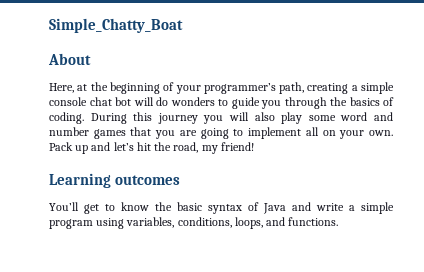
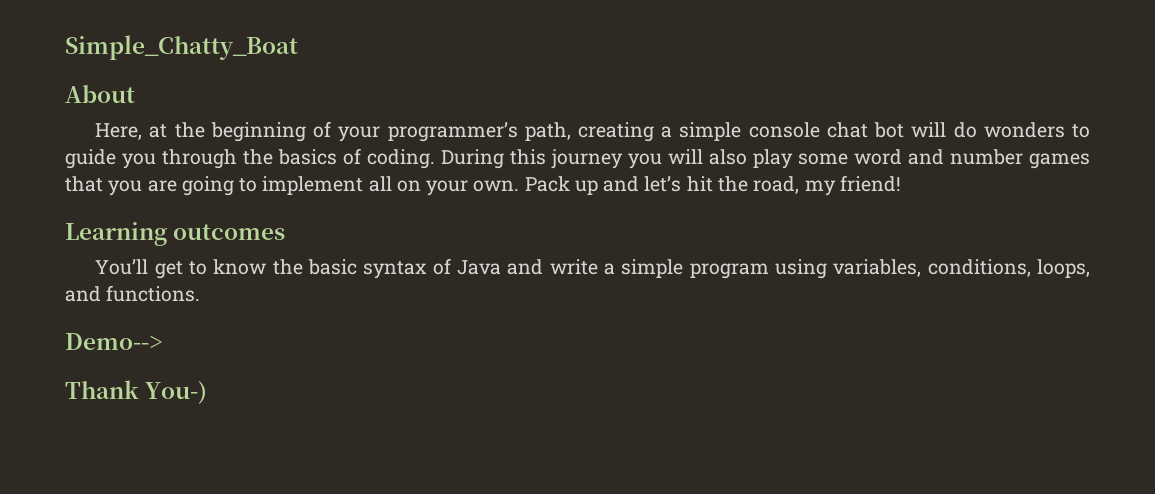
(339, 221) none -> [65,333,163,350] [65,380,208,404] // Demo--> // Thank You-)

